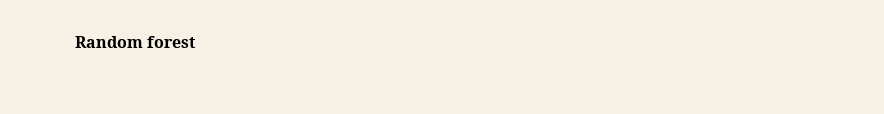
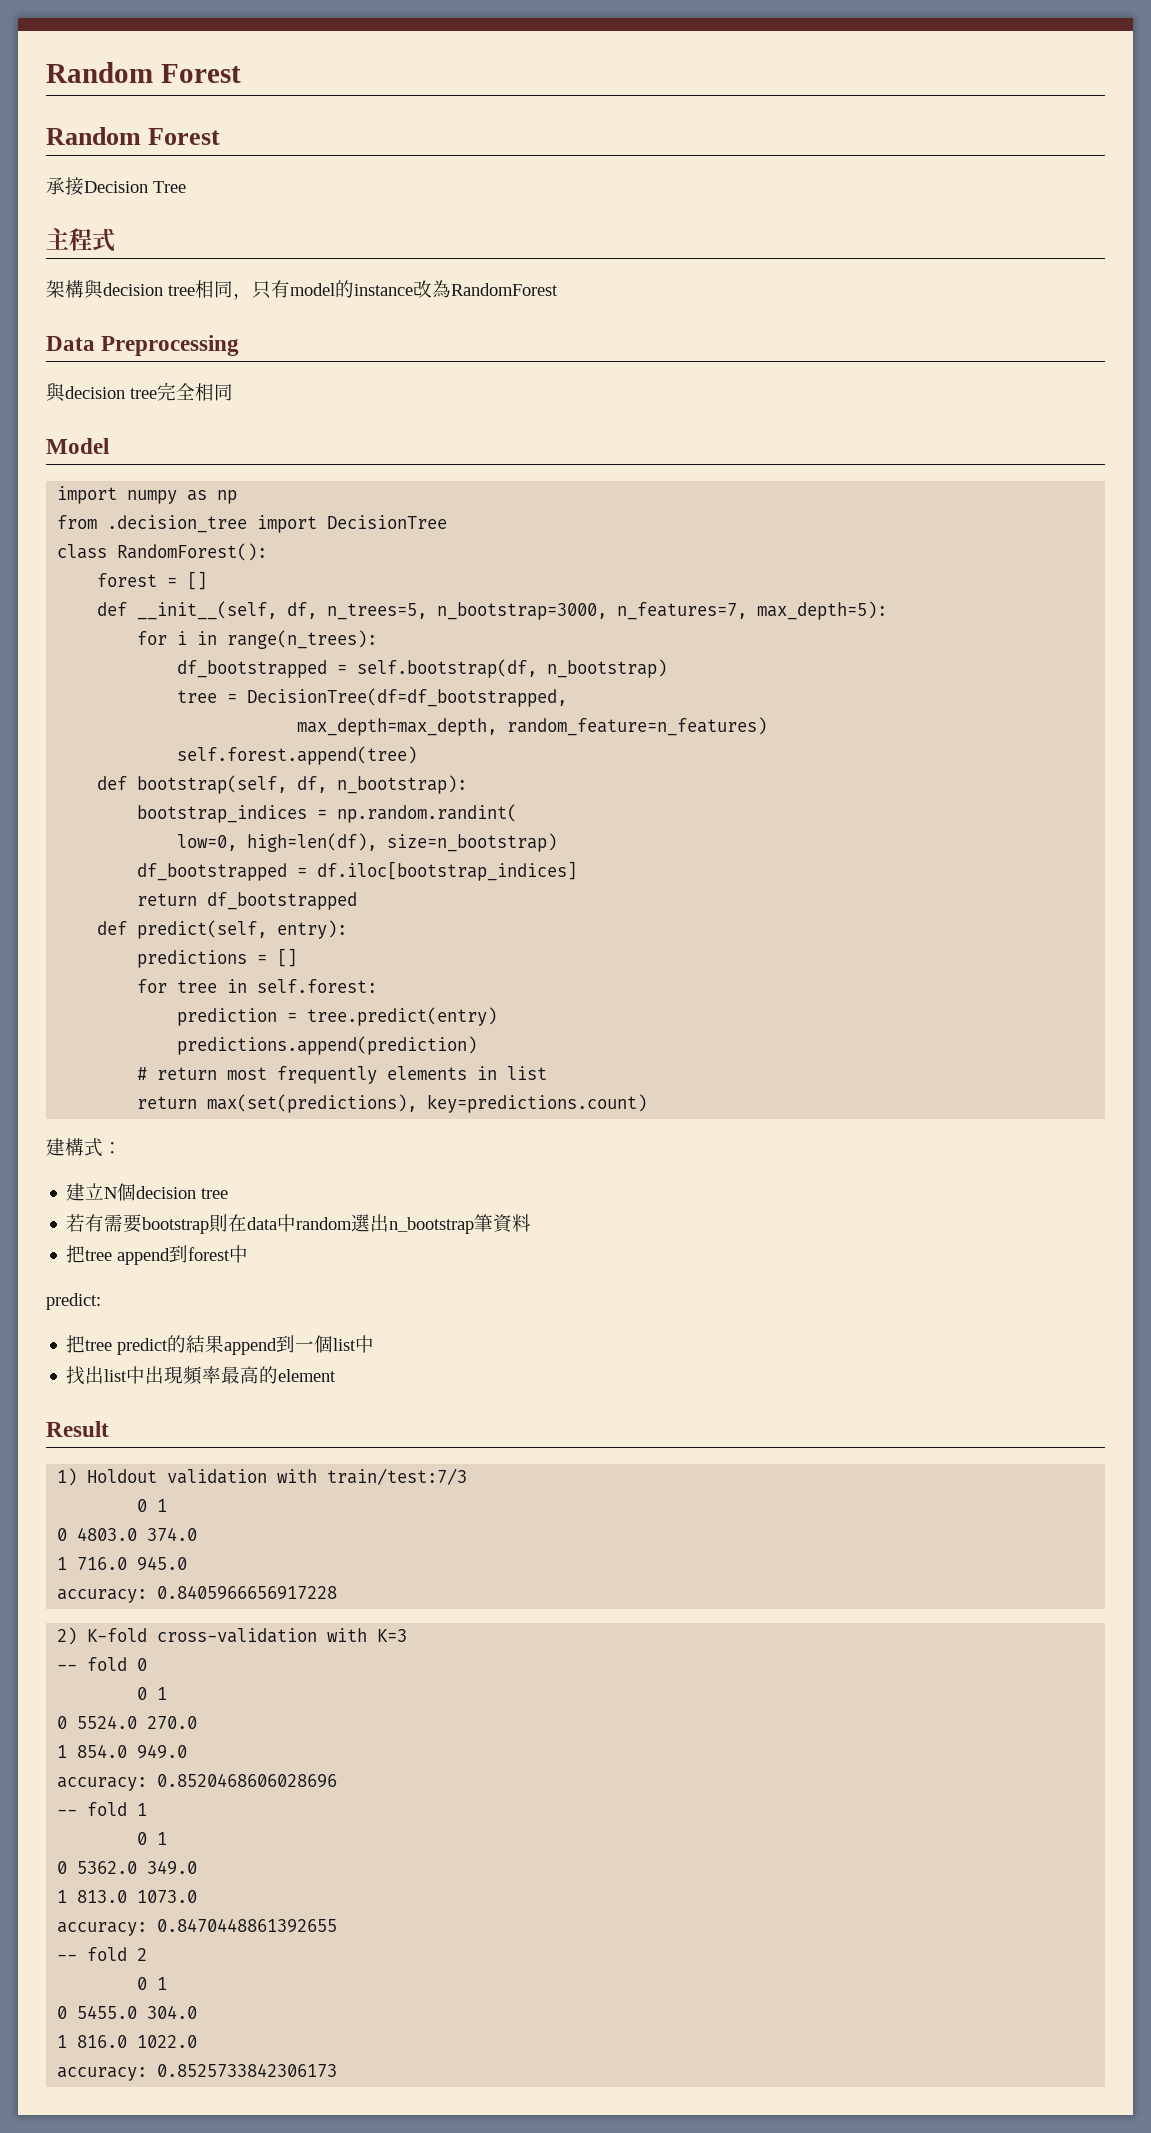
[75,36,197,48] Random forest -> [46,62,241,83] [46,127,221,145] [46,177,186,196] [46,228,115,252] [46,279,558,300] [46,335,240,356] [46,382,233,402] [46,438,109,454] [57,486,238,504] [57,515,448,533] [57,543,268,561] [97,571,208,590] [97,601,888,620] [137,630,378,649] [177,659,668,678] [177,688,568,707] [297,717,768,736] [177,746,418,765] [97,775,468,794] [137,804,518,823] [177,833,558,852] [137,861,578,881] [137,892,358,910] [97,920,348,939] [137,948,298,968] [137,979,378,993] [177,1007,498,1026] [177,1036,478,1055] [137,1066,548,1084] [137,1094,648,1113] [46,1138,122,1157] [66,1183,229,1201] [66,1214,532,1234] [66,1245,249,1265] [46,1293,101,1310] [66,1335,375,1355] [66,1366,337,1385] [46,1421,109,1437] [57,1468,468,1486] [137,1499,168,1512] [57,1527,198,1541] [57,1556,188,1571] [57,1585,338,1603] [57,1627,408,1645] [57,1657,148,1671] [137,1687,168,1700] [57,1715,198,1729] [57,1744,188,1759] [57,1773,338,1791] [57,1802,148,1816] [137,1832,168,1845] [57,1860,198,1875] [57,1890,198,1903] [57,1918,338,1936] [57,1947,148,1961] [137,1977,168,1990] [57,2005,198,2019] [57,2035,198,2048] [57,2063,338,2081] Random Forest // Random Forest // 承接Decision Tree // 主程式 // 架構與decision tree相同，只有model的instance改為RandomForest // Data Preprocessing // 與decision tree完全相同 // Model // import numpy as np // from .decision_tree import DecisionTree // class RandomForest(): // forest = [] // def __init__(self, df, n_trees=5, n_bootstrap=3000, n_features=7, max_depth=5): // for i in range(n_trees): // df_bootstrapped = self.bootstrap(df, n_bootstrap) // tree = DecisionTree(df=df_bootstrapped, // max_depth=max_depth, random_feature=n_features) // self.forest.append(tree) // def bootstrap(self, df, n_bootstrap): // bootstrap_indices = np.random.randint( // low=0, high=len(df), size=n_bootstrap) // df_bootstrapped = df.iloc[bootstrap_indices] // return df_bootstrapped // def predict(self, entry): // predictions = [] // for tree in self.forest: // prediction = tree.predict(entry) // predictions.append(prediction) // # return most frequently elements in list // return max(set(predictions), key=predictions.count) // 建構式： // 建立N個decision tree // 若有需要bootstrap則在data中random選出n_bootstrap筆資料 // 把tree append到forest中 // predict: // 把tree predict的結果append到一個list中 // 找出list中出現頻率最高的element // Result // 1) Holdout validation with train/test:7/3 // 0 1 // 0 4803.0 374.0 // 1 716.0 945.0 // accuracy: 0.8405966656917228 // 2) K-fold cross-validation with K=3 // -- fold 0 // 0 1 // 0 5524.0 270.0 // 1 854.0 949.0 // accuracy: 0.8520468606028696 // -- fold 1 // 0 1 // 0 5362.0 349.0 // 1 813.0 1073.0 // accuracy: 0.8470448861392655 // -- fold 2 // 0 1 // 0 5455.0 304.0 // 1 816.0 1022.0 // accuracy: 0.8525733842306173

